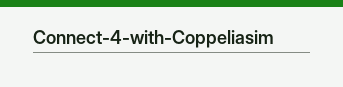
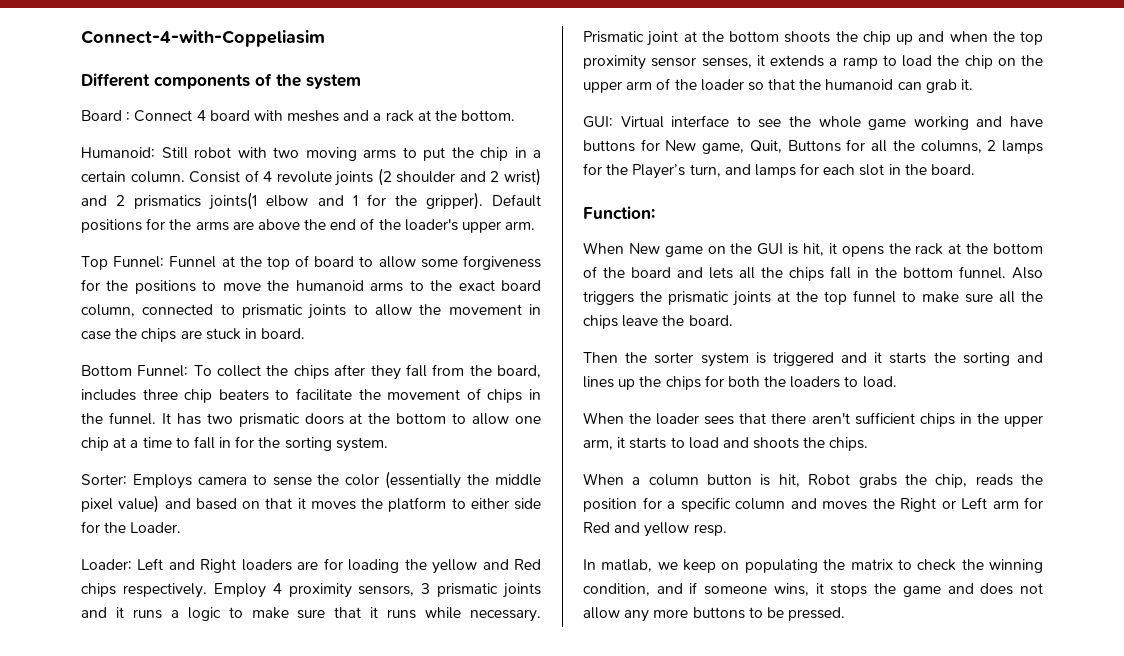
(274, 39) none -> [81,73,361,89] [81,110,516,122] [81,147,541,161] [81,168,541,186] [81,192,542,210] [81,218,536,233] [81,255,541,270] [81,279,541,294] [81,304,541,319] [81,328,306,342] [81,364,542,380] [81,388,542,403] [81,412,542,427] [81,436,388,452] [81,471,542,489] [81,495,541,513] [81,521,182,533] [81,558,541,574] [81,583,541,598] [81,607,541,622] [583,31,1043,46] [583,55,1043,70] [583,78,974,93] [583,115,1043,130] [583,139,1043,154] [583,163,976,179] [583,206,655,219] [583,242,1043,257] [583,266,1043,281] [583,290,1043,306] [583,315,733,329] [583,352,1043,367] [583,375,897,390] [583,412,1043,427] [583,437,869,451] [583,473,1043,488] [583,497,1043,512] [583,522,727,537] [583,559,1043,573] [583,582,1043,597] [583,607,846,622] // Different components of the system // Board : Connect 4 board with meshes and a rack at the bottom. // Humanoid: Still robot with two moving arms to put the chip in a certain column. Consist of 4 revolute joints (2 shoulder and 2 wrist) and 2 prismatics joints(1 elbow and 1 for the gripper). Default positions for the arms are above the end of the loader's upper arm. // Top Funnel: Funnel at the top of board to allow some forgiveness for the positions to move the humanoid arms to the exact board column, connected to prismatic joints to allow the movement in case the chips are stuck in board. // Bottom Funnel: To collect the chips after they fall from the board, includes three chip beaters to facilitate the movement of chips in the funnel. It has two prismatic doors at the bottom to allow one chip at a time to fall in for the sorting system. // Sorter: Employs camera to sense the color (essentially the middle pixel value) and based on that it moves the platform to either side for the Loader. // Loader: Left and Right loaders are for loading the yellow and Red chips respectively. Employ 4 proximity sensors, 3 prismatic joints and it runs a logic to make sure that it runs while necessary. Prismatic joint at the bottom shoots the chip up and when the top proximity sensor senses, it extends a ramp to load the chip on the upper arm of the loader so that the humanoid can grab it. // GUI: Virtual interface to see the whole game working and have buttons for New game, Quit, Buttons for all the columns, 2 lamps for the Player’s turn, and lamps for each slot in the board. // Function: // When New game on the GUI is hit, it opens the rack at the bottom of the board and lets all the chips fall in the bottom funnel. Also triggers the prismatic joints at the top funnel to make sure all the chips leave the board. // Then the sorter system is triggered and it starts the sorting and lines up the chips for both the loaders to load. // When the loader sees that there aren't sufficient chips in the upper arm, it starts to load and shoots the chips. // When a column button is hit, Robot grabs the chip, reads the position for a specific column and moves the Right or Left arm for Red and yellow resp. // In matlab, we keep on populating the matrix to check the winning condition, and if someone wins, it stops the game and does not allow any more buttons to be pressed.

